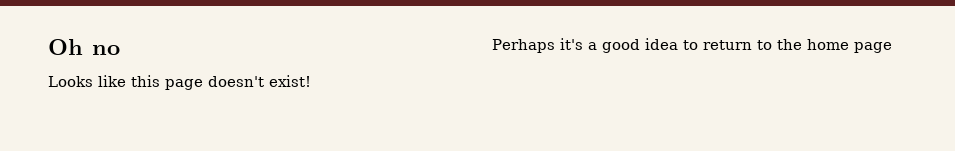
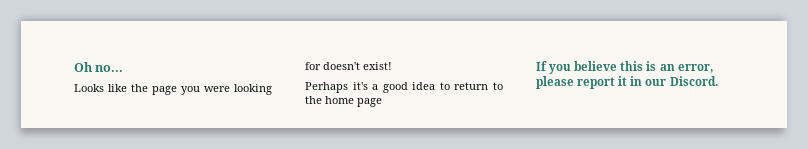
[92,45,120,55] no -> [95,65,124,72] no...
[131,75,203,90] this page -> [131,84,272,95] [305,62,321,70] the page you were looking for
(892, 47) none -> [536,61,713,74] [536,76,718,89] // If you believe this is an error, please report it in our Discord.

